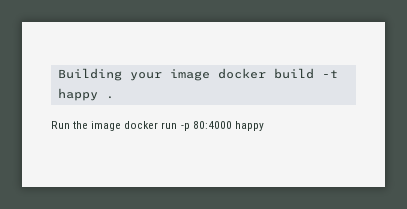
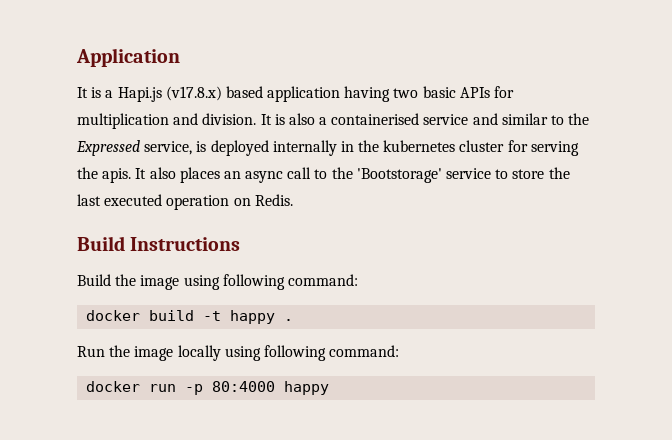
[57,68,210,81] Building your image -> [76,48,180,67] [77,86,515,102] [77,113,590,129] [76,140,579,156] [77,167,570,183] [77,194,293,210] [77,236,241,251] [77,274,358,290] Application // It is a Hapi.js (v17.8.x) based application having two basic APIs for multiplication and division. It is also a containerised service and similar to the Expressed service, is deployed internally in the kubernetes cluster for serving the apis. It also places an async call to the 'Bootstorage' service to store the last executed operation on Redis. // Build Instructions // Build the image using following command: //
(122, 126) none -> [177,345,400,361] locally using following command: //

